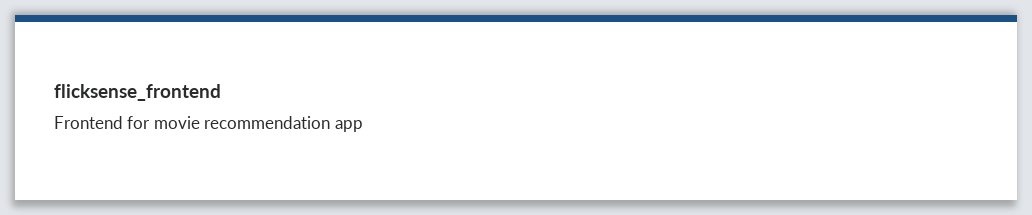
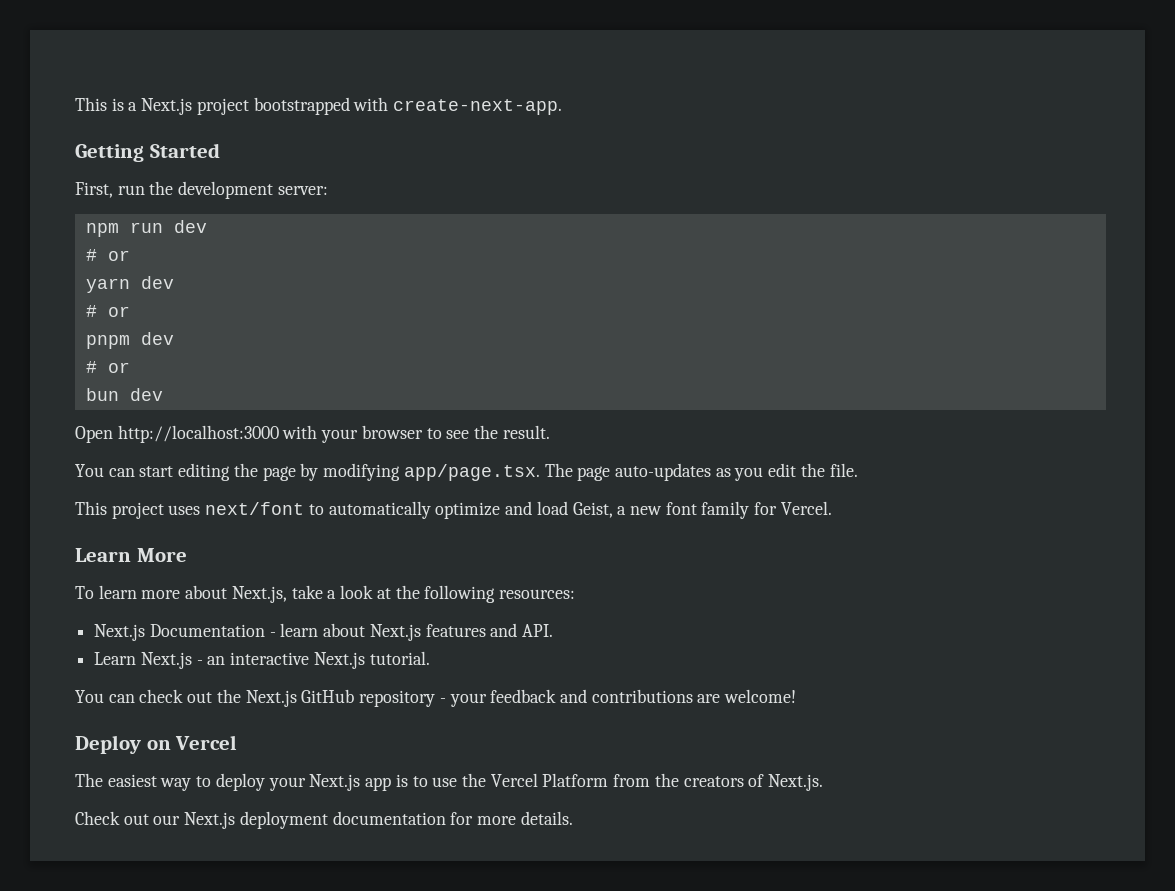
[54,84,221,101] [54,116,363,132] flicksense_frontend // Frontend for movie recommendation app -> [75,97,563,115] [75,143,220,162] [75,181,328,199] [85,220,207,237] [85,249,130,261] [85,276,174,293] [85,305,130,317] [85,332,174,349] [85,361,130,373] [85,388,163,401] [75,425,550,443] [75,463,858,481] [75,501,832,519] [75,548,187,562] [75,585,575,603] [94,623,554,641] [94,651,430,669] [75,689,797,707] [75,735,238,754] [75,773,824,791] [75,811,573,829] This is a Next.js project bootstrapped with create-next-app. // Getting Started // First, run the development server: // npm run dev // # or // yarn dev // # or // pnpm dev // # or // bun dev // Open http://localhost:3000 with your browser to see the result. // You can start editing the page by modifying app/page.tsx. The page auto-updates as you edit the file. // This project uses next/font to automatically optimize and load Geist, a new font family for Vercel. // Learn More // To learn more about Next.js, take a look at the following resources: // Next.js Documentation - learn about Next.js features and API. // Learn Next.js - an interactive Next.js tutorial. // You can check out the Next.js GitHub repository - your feedback and contributions are welcome! // Deploy on Vercel // The easiest way to deploy your Next.js app is to use the Vercel Platform from the creators of Next.js. // Check out our Next.js deployment documentation for more details.

